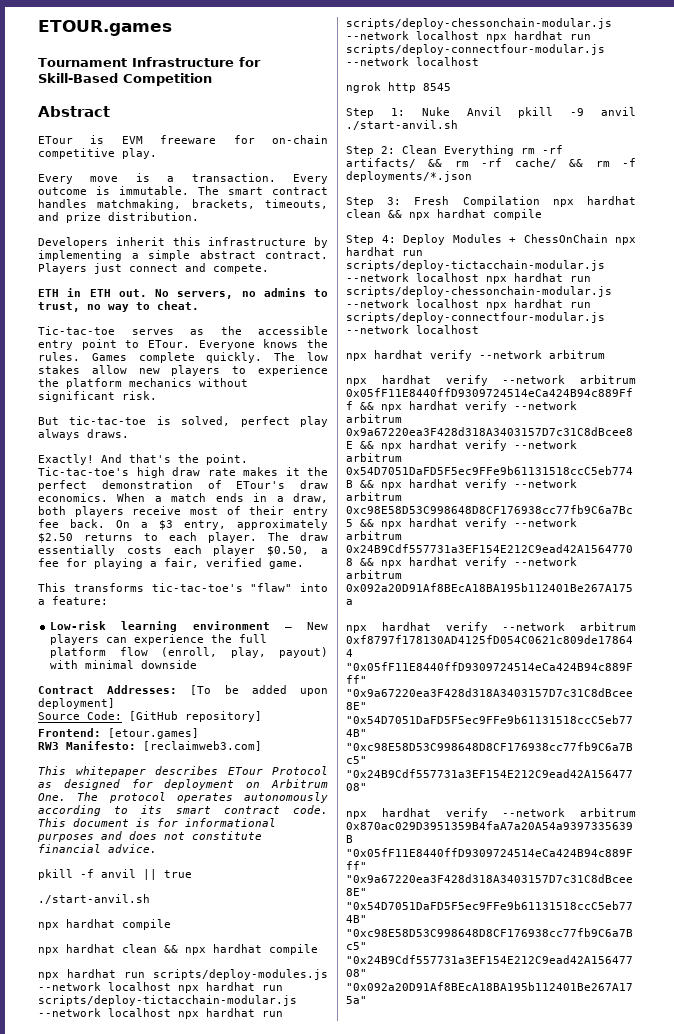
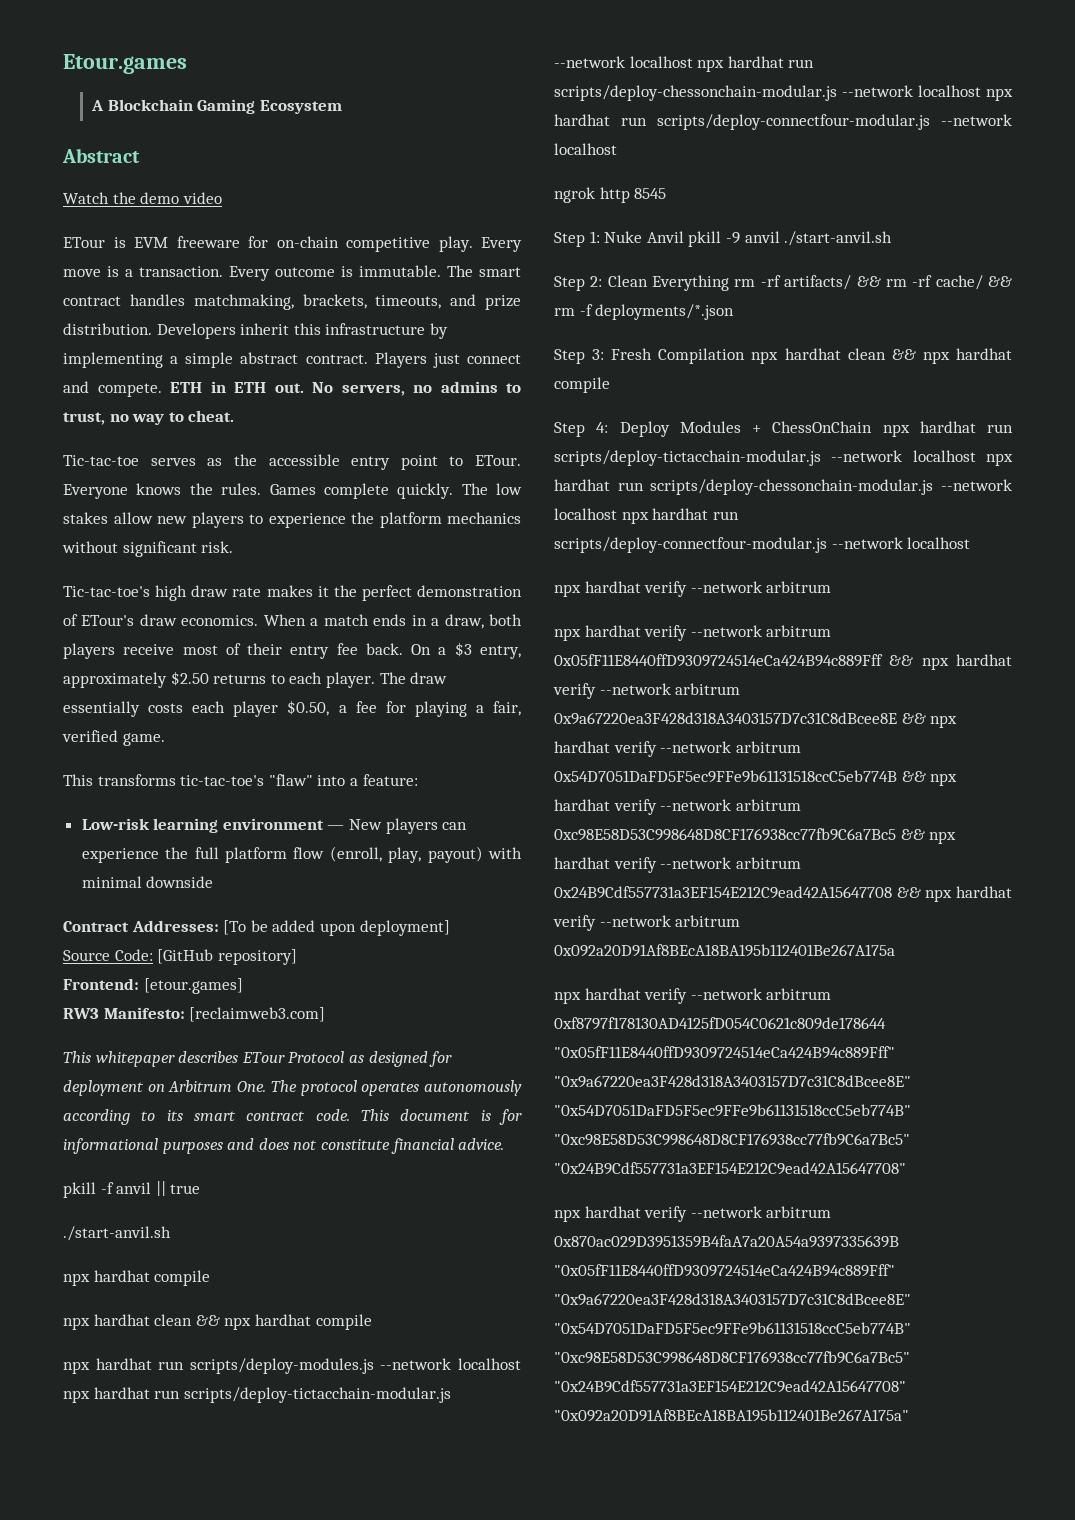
[38,20,172,36] [38,57,261,67] [38,73,212,86] [38,106,110,117] ETOUR.games // Tournament Infrastructure for Skill-Based Competition // Abstract -> [63,54,187,74] [91,99,342,114] [62,148,140,163] [63,192,222,204] Etour.games // A Blockchain Gaming Ecosystem // Abstract // Watch the demo video
(157, 153) // -> (473, 244) none
(199, 216) // -> (152, 329) none
(269, 269) // -> (162, 390) none
[38,416,328,427] [38,429,129,440] [38,454,248,465] But tic-tac-toe is solved, perfect play always draws. // Exactly! And that's the point. -> (234, 547) none

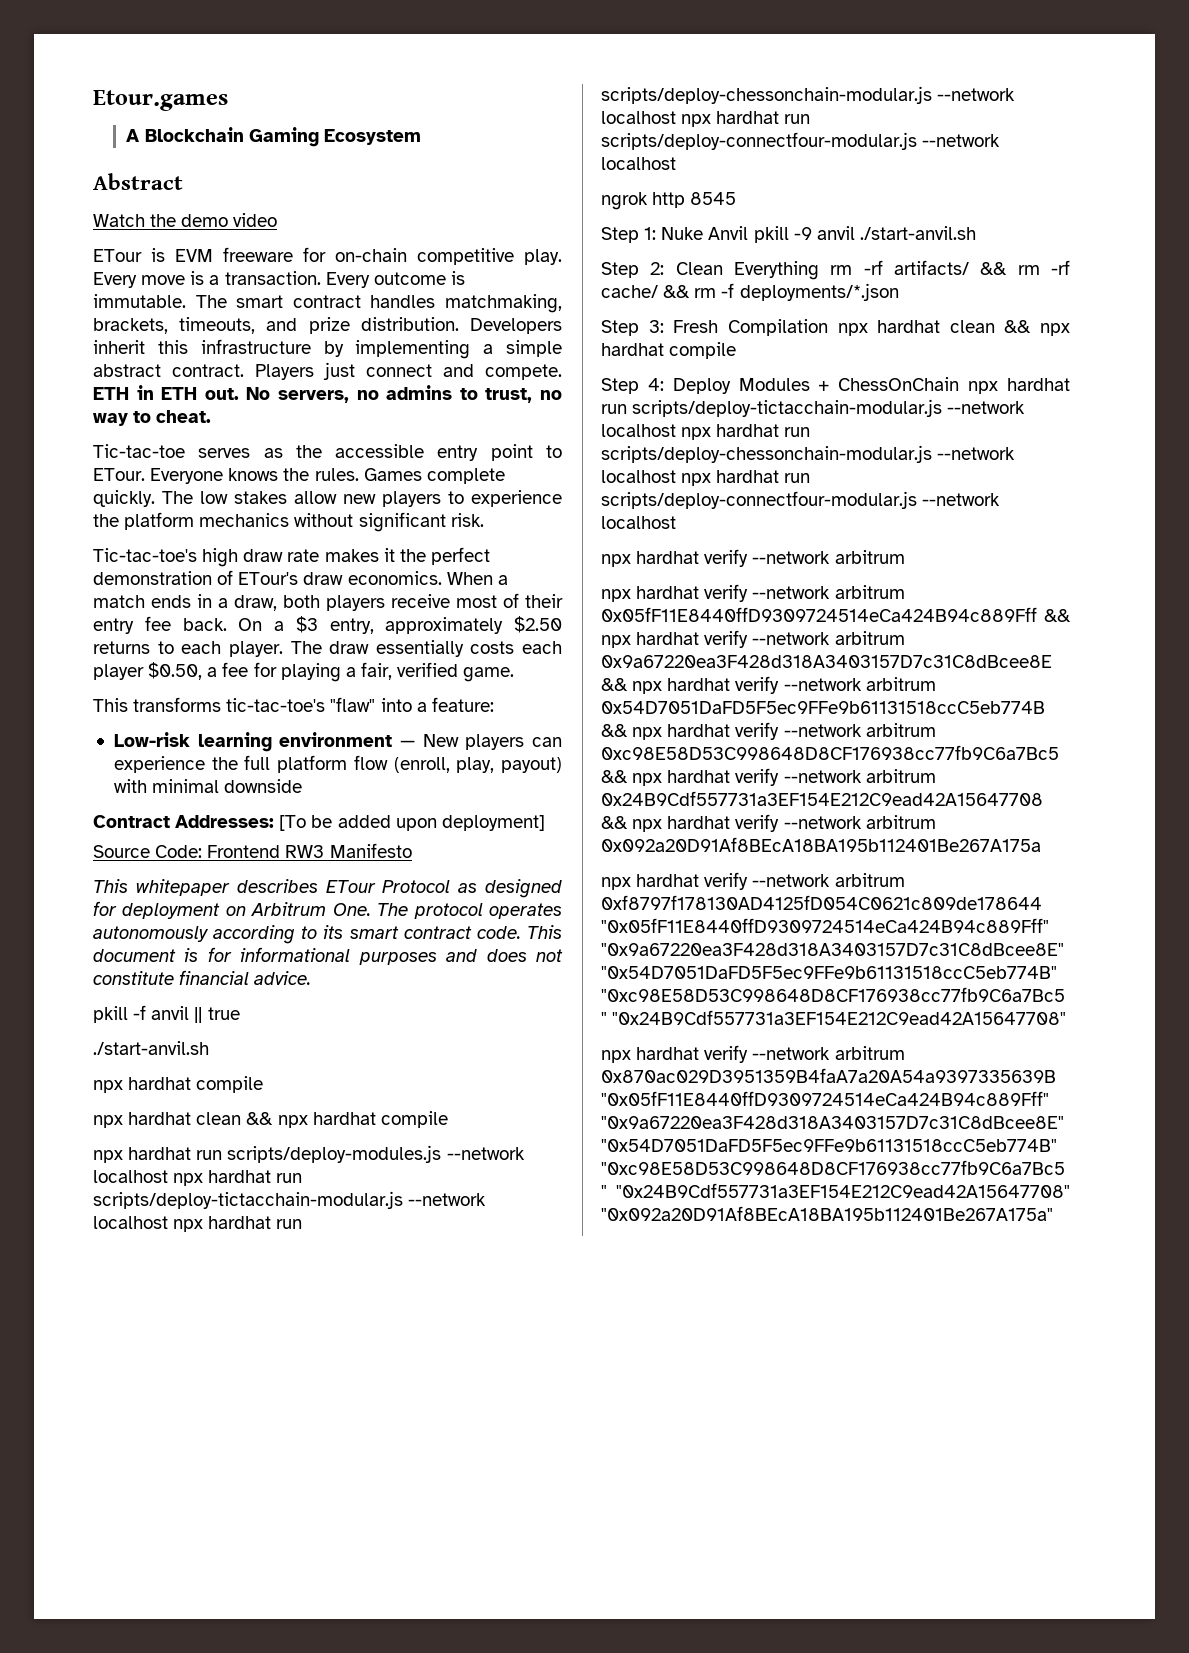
[157,949,297,965] [63,978,243,994] [63,1007,326,1022] [GitHub repository] // Frontend: [etour.games] // RW3 Manifesto: [reclaimweb3.com] -> [207,843,412,858] Frontend RW3 Manifesto

